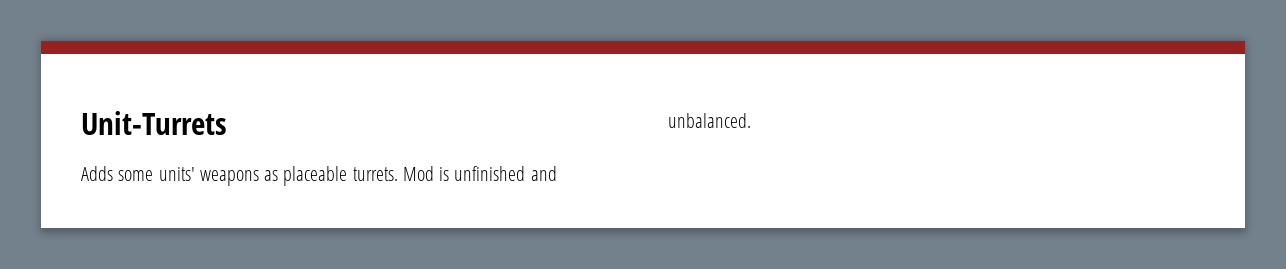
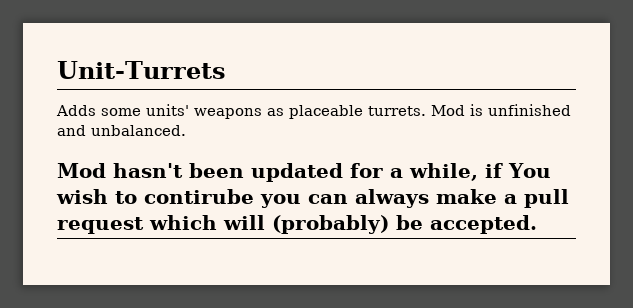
(751, 120) none -> [57,163,551,182] [56,189,569,208] [57,215,537,234] // Mod hasn't been updated for a while, if You wish to contirube you can always make a pull request which will (probably) be accepted.

